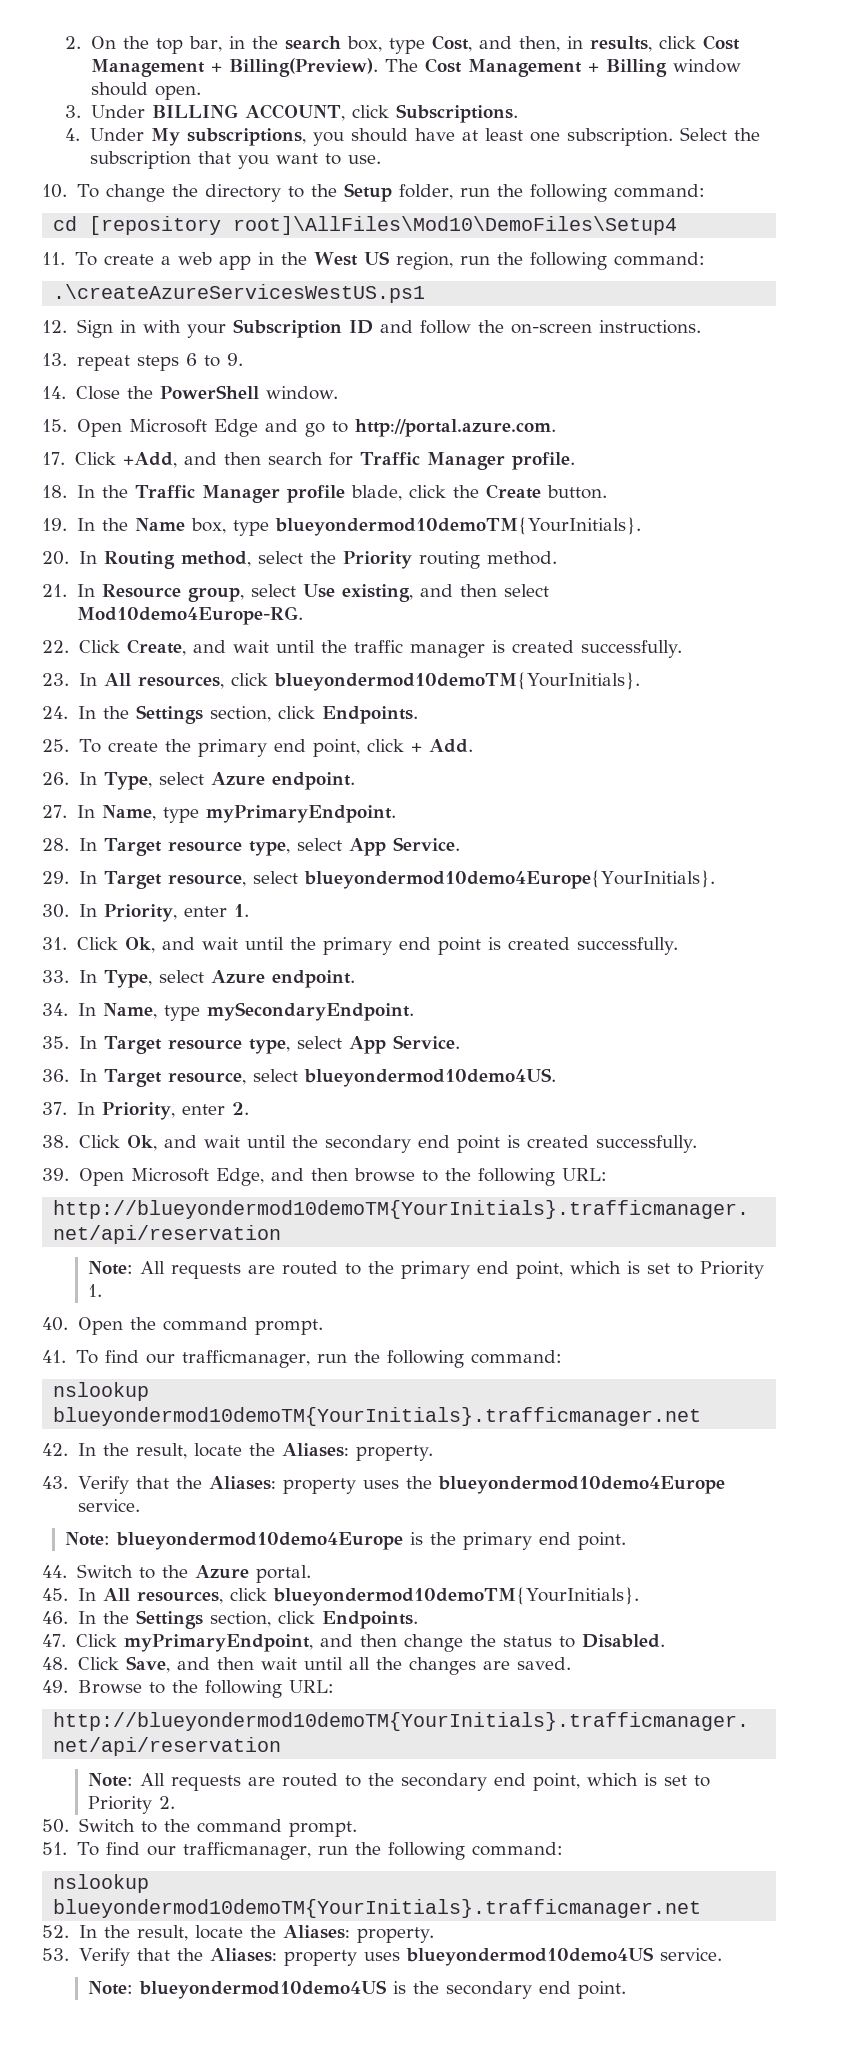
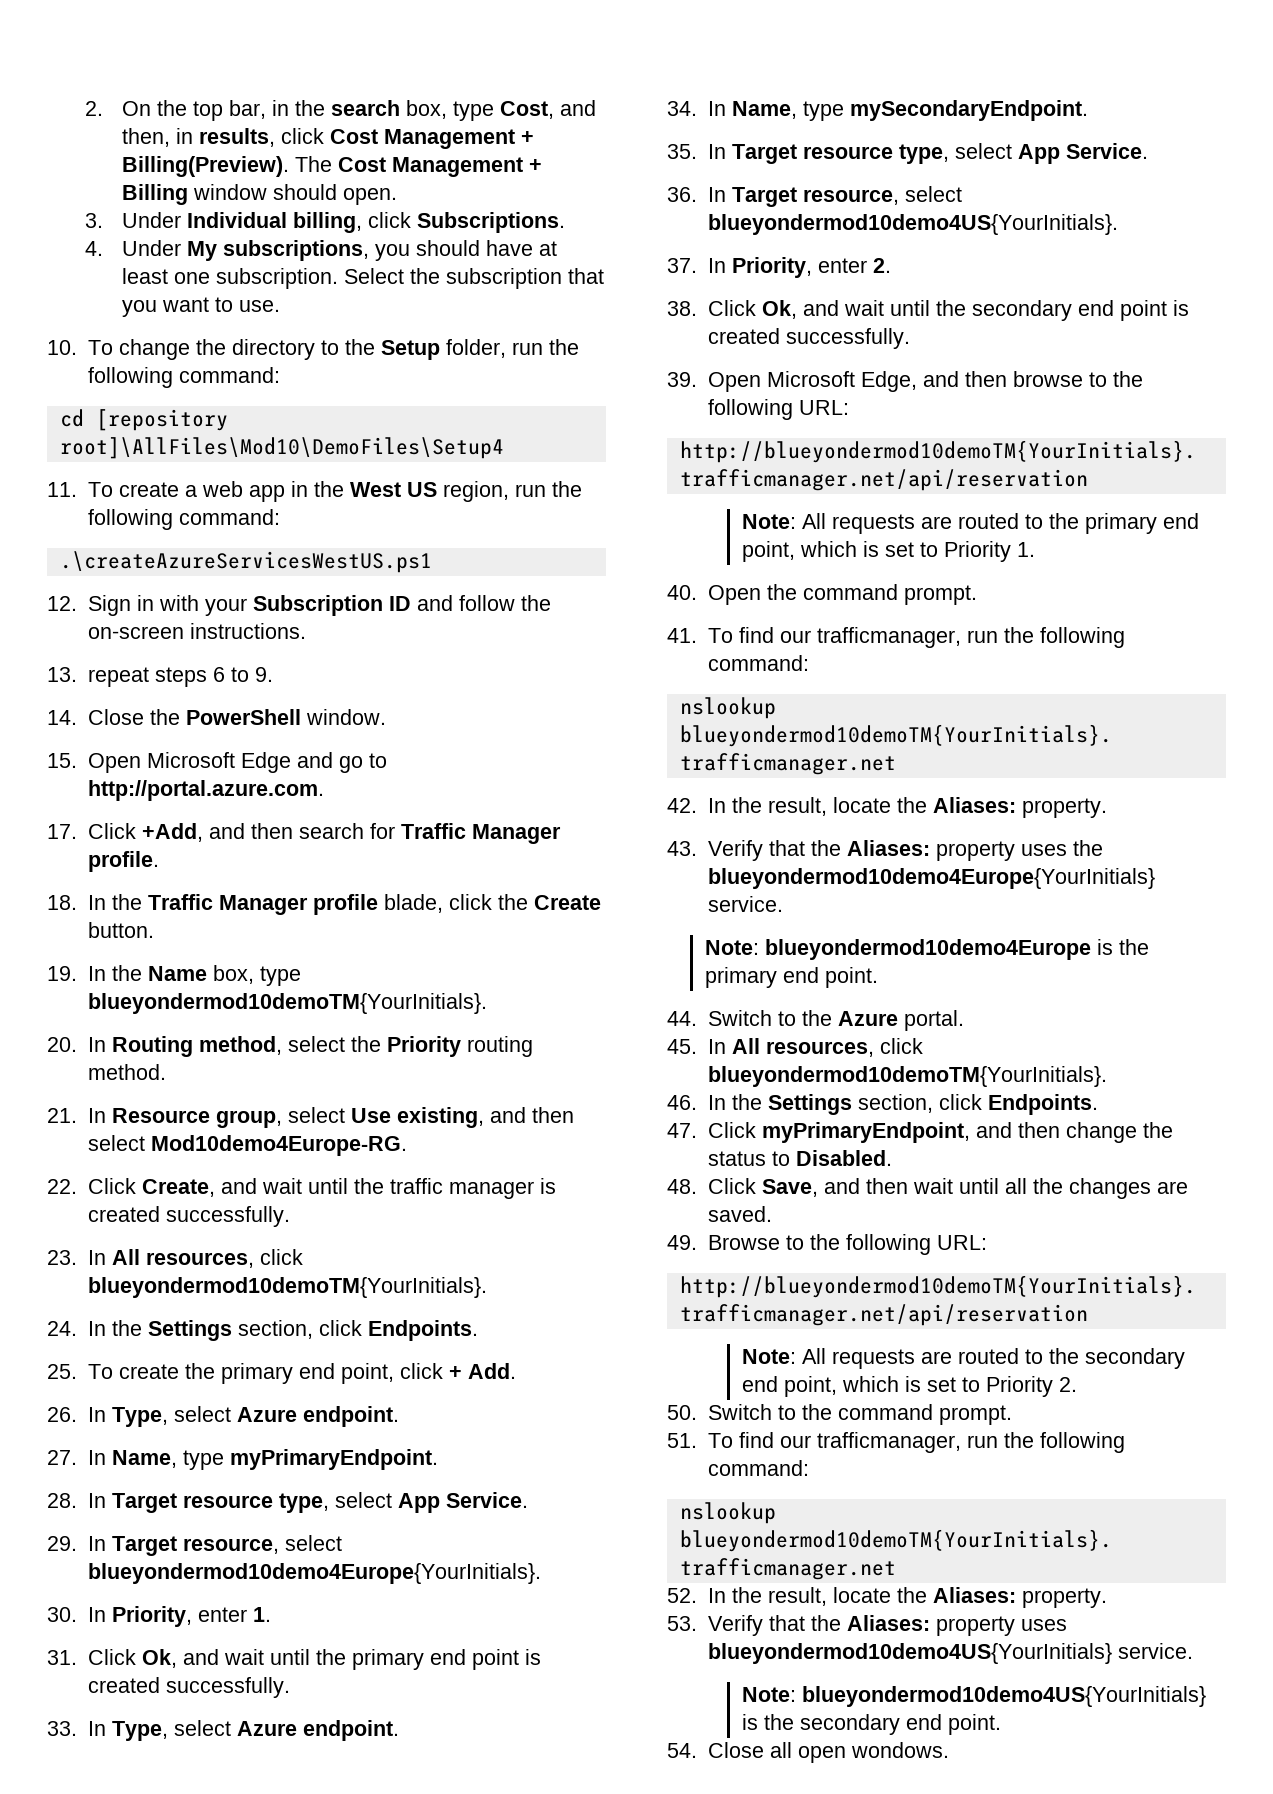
[151,104,345,121] BILLING ACCOUNT, -> [187,212,363,233] Individual billing,
[304,1068,557,1087] blueyondermod10demo4US. -> [707,214,1118,235] blueyondermod10demo4US{YourInitials}.
[438,1476,726,1494] blueyondermod10demo4Europe -> [707,868,1155,889] blueyondermod10demo4Europe{YourInitials}
[406,1947,723,1966] [88,1980,388,1999] blueyondermod10demo4US service. // Note: blueyondermod10demo4US -> [707,1643,1193,1664] [742,1686,1207,1707] blueyondermod10demo4US{YourInitials} service. // Note: blueyondermod10demo4US{YourInitials}
(627, 1990) none -> [667,1742,949,1763] // 54. Close all open wondows.

